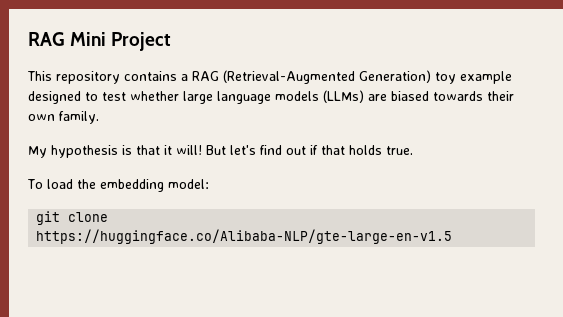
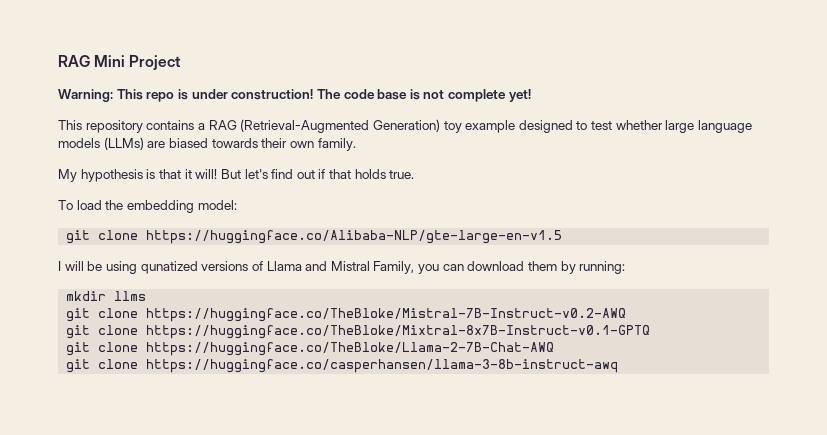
(172, 41) none -> [58,89,531,102] // Warning: This repo is under construction! The code base is not complete yet!
(453, 236) none -> [58,261,626,274] [66,291,147,301] [66,308,627,322] [66,325,651,339] [66,342,555,356] [66,359,619,373] // I will be using qunatized versions of Llama and Mistral Family, you can download them by running: // mkdir llms // git clone https://huggingface.co/TheBloke/Mistral-7B-Instruct-v0.2-AWQ // git clone https://huggingface.co/TheBloke/Mixtral-8x7B-Instruct-v0.1-GPTQ // git clone https://huggingface.co/TheBloke/Llama-2-7B-Chat-AWQ // git clone https://huggingface.co/casperhansen/llama-3-8b-instruct-awq

